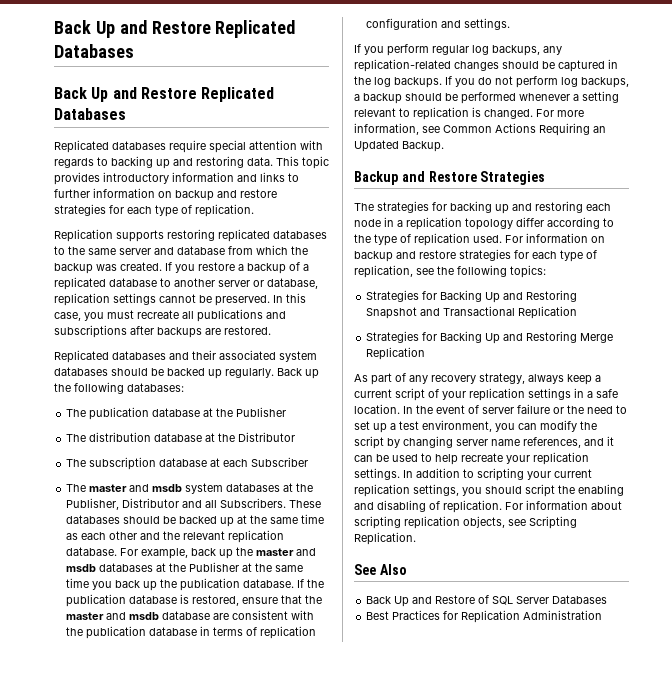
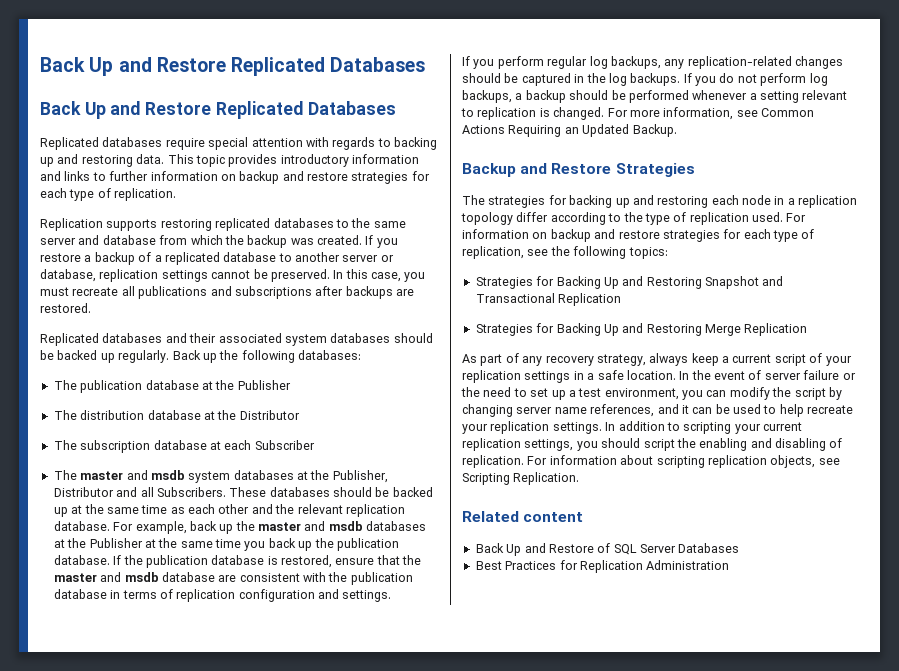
[354,564,407,575] See Also -> [462,511,584,522] Related content

